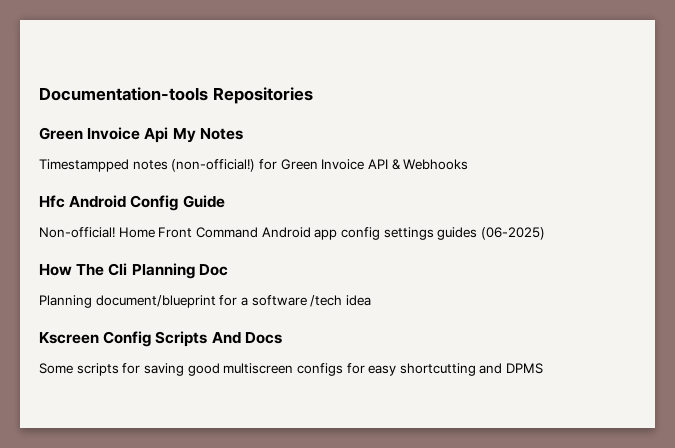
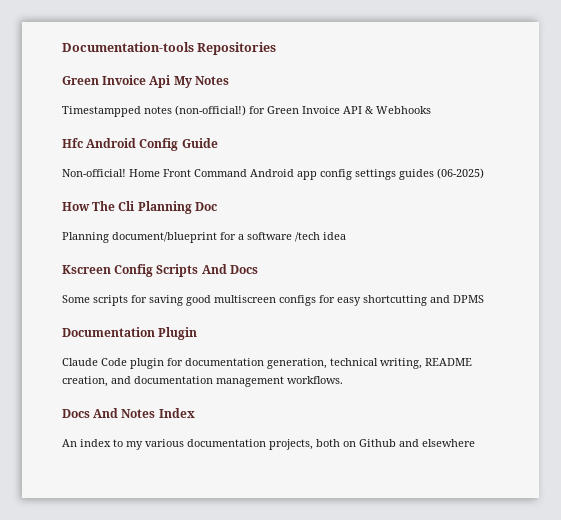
(544, 368) none -> [62,327,198,340] [62,358,472,369] [62,376,343,387] [62,408,195,418] [62,439,475,450] // Documentation Plugin // Claude Code plugin for documentation generation, technical writing, README creation, and documentation management workflows. // Docs And Notes Index // An index to my various documentation projects, both on Github and elsewhere

